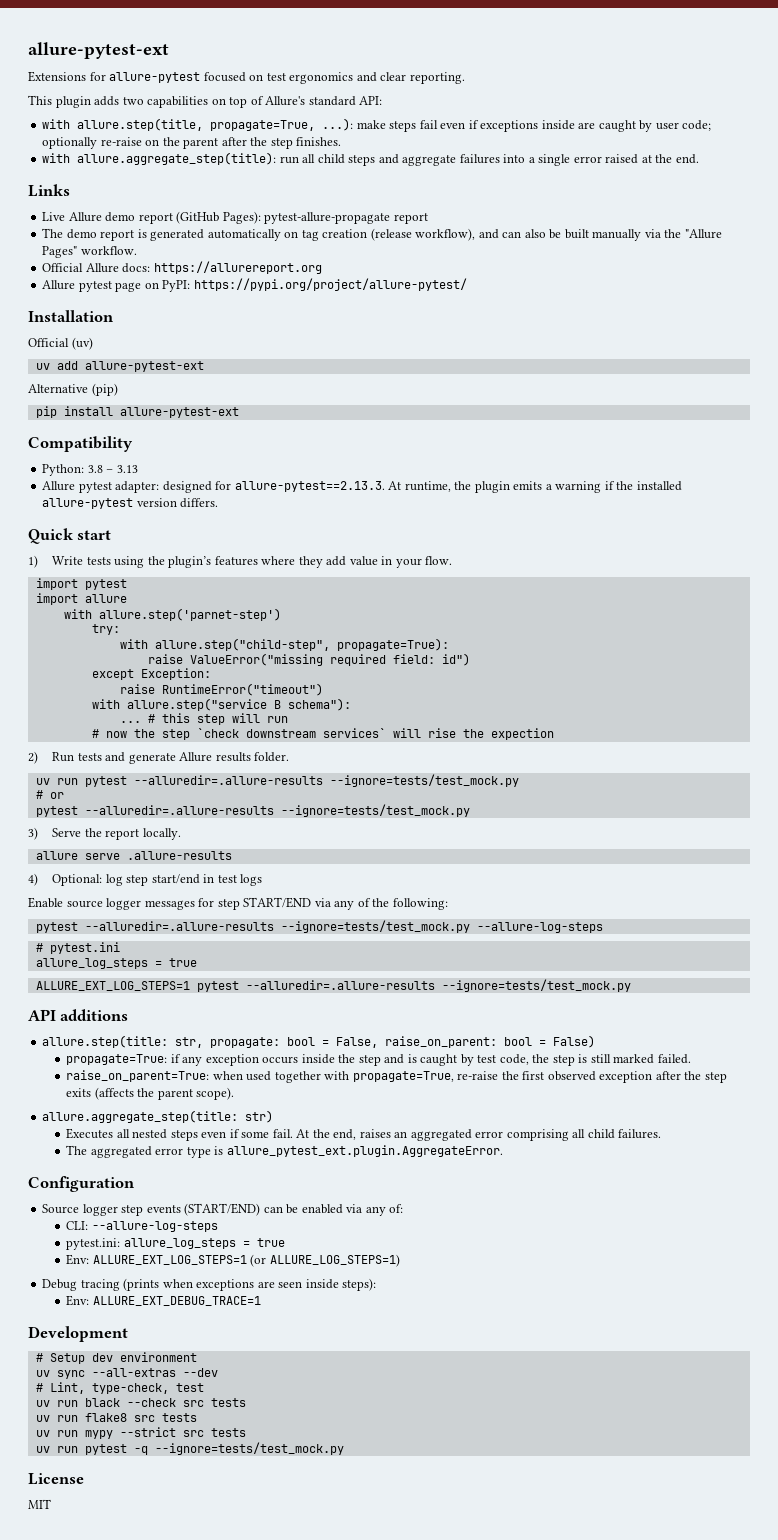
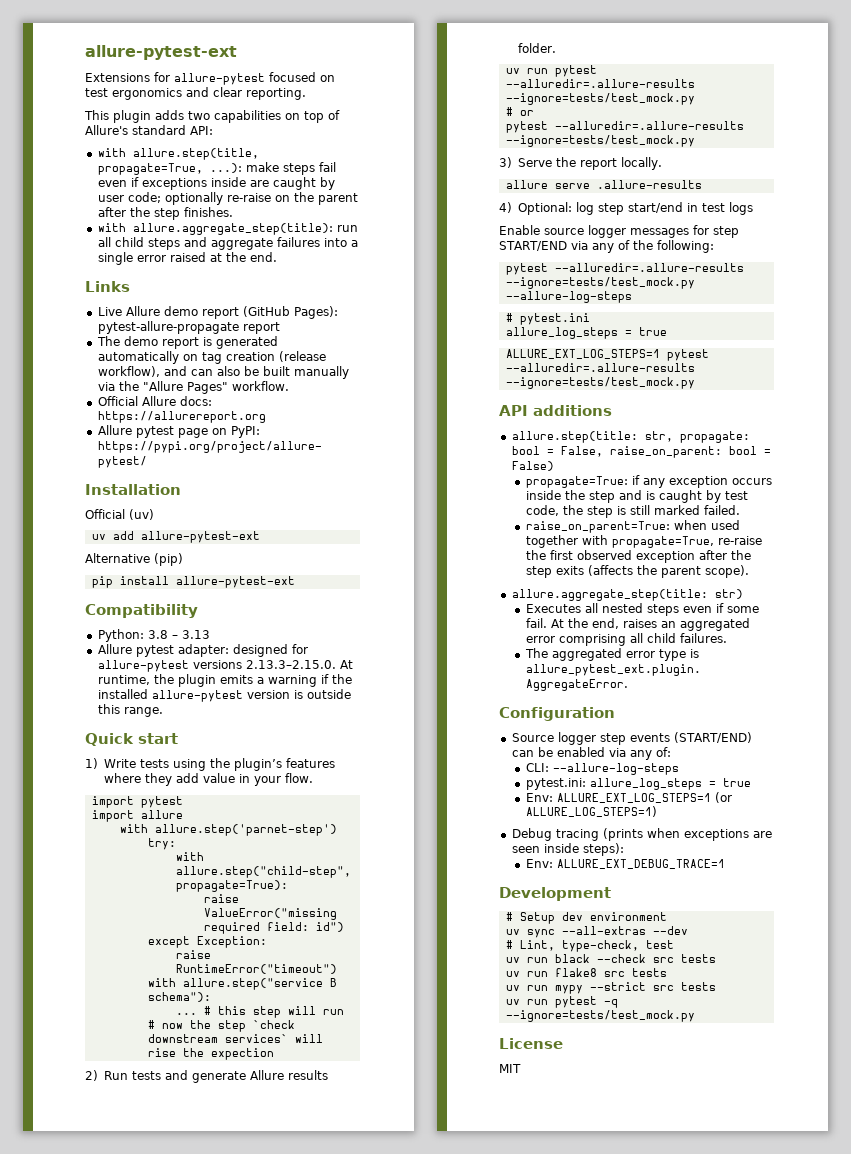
[234,481,385,492] allure-pytest==2.13.3. -> [97,660,336,672] allure-pytest versions 2.13.3–2.15.0.
[180,498,219,508] differs. -> [293,689,351,699] [97,704,163,717] is outside this range.

